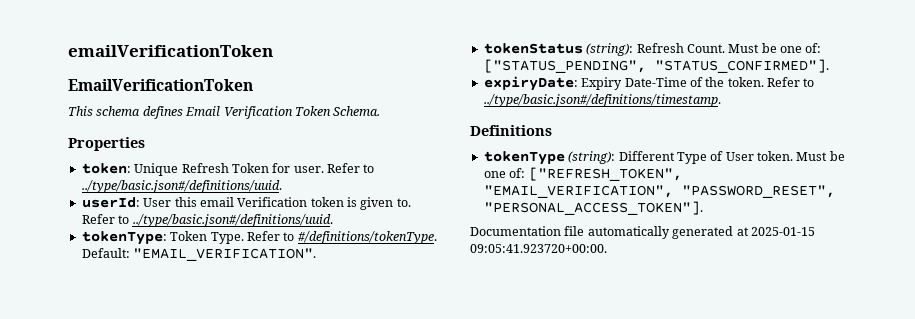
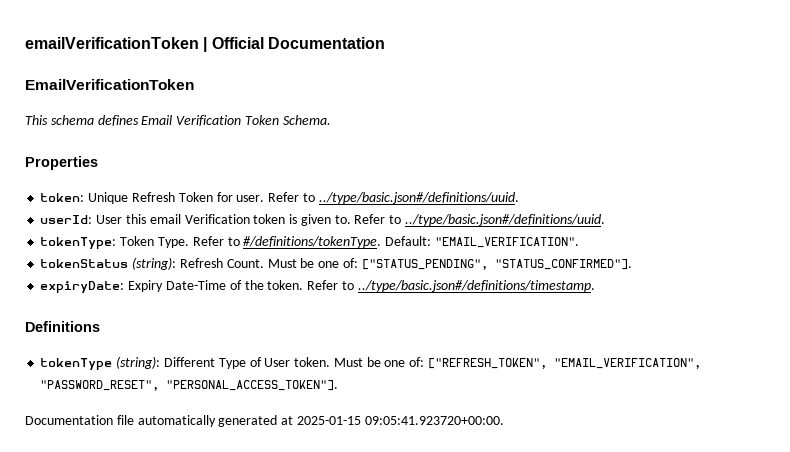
(273, 51) none -> [203,37,385,52] | Official Documentation

